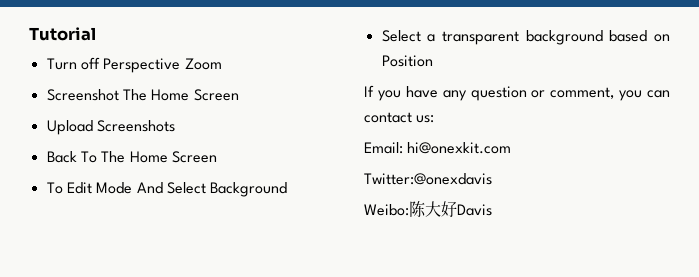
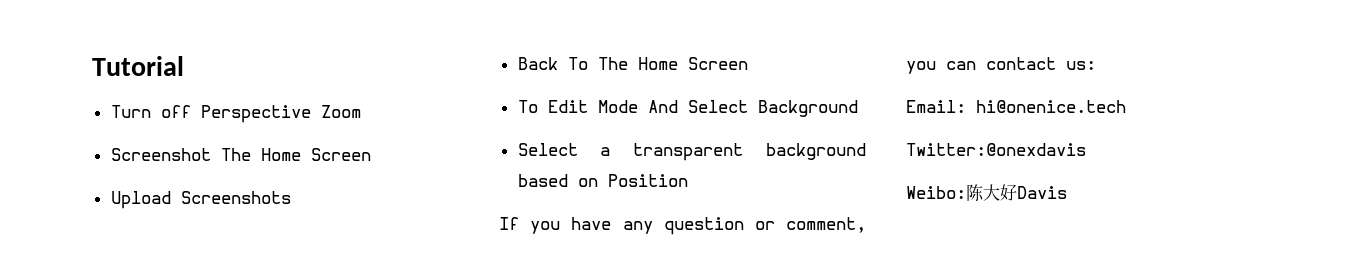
[407,142,512,154] hi@onexkit.com -> [976,100,1126,113] hi@onenice.tech

